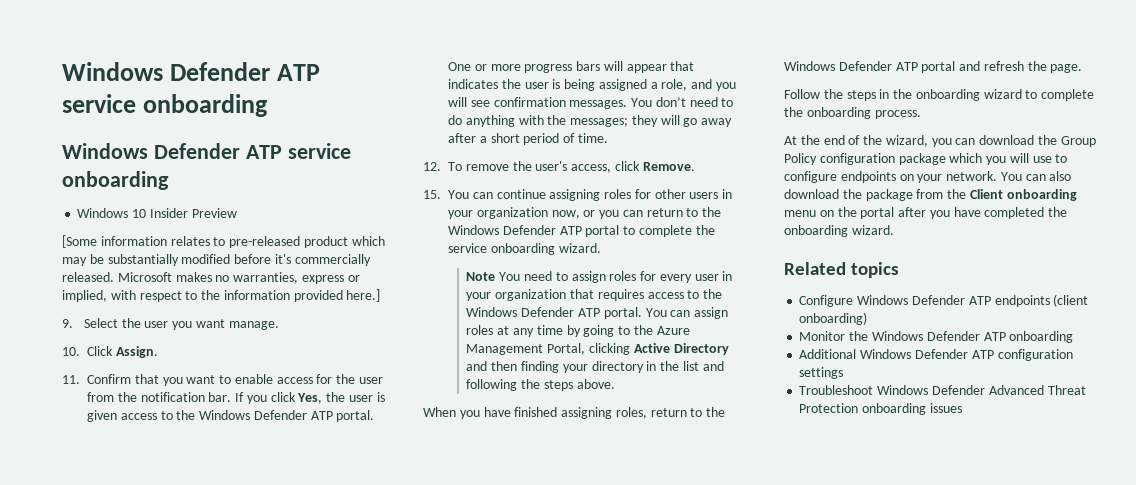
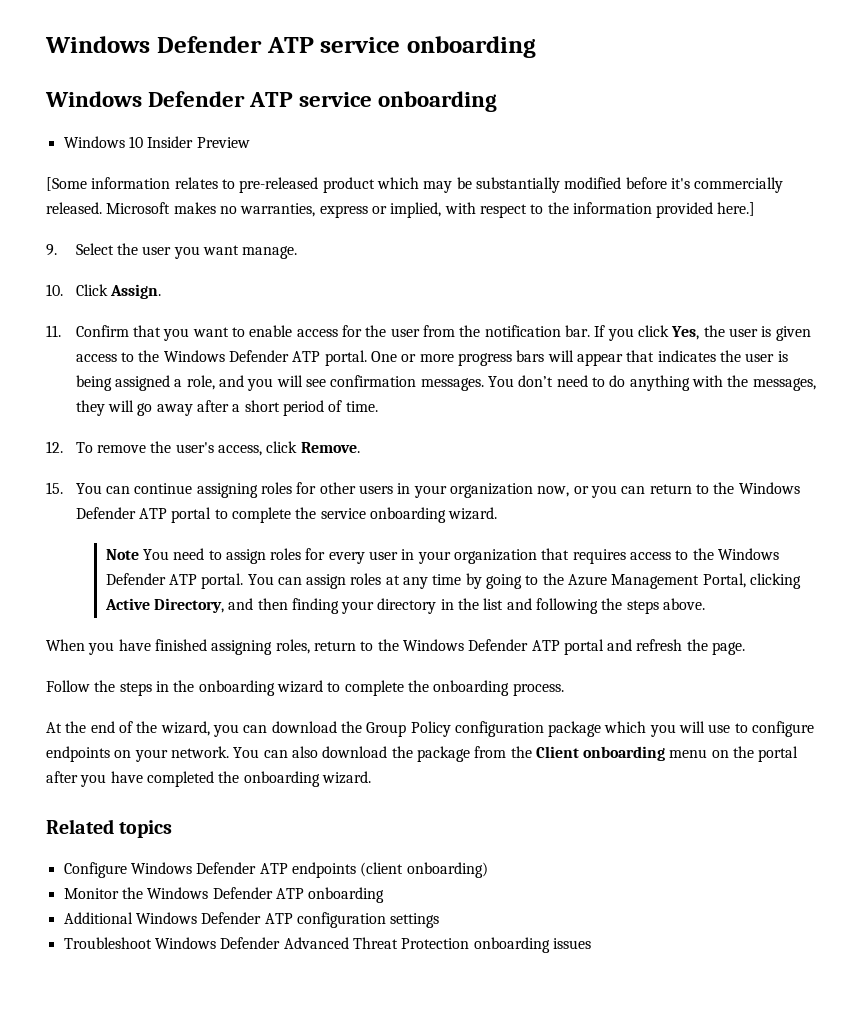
[570,118,629,127] messages; -> [752,378,816,391] messages,
[673,343,729,355] Directory -> [153,598,224,613] Directory,

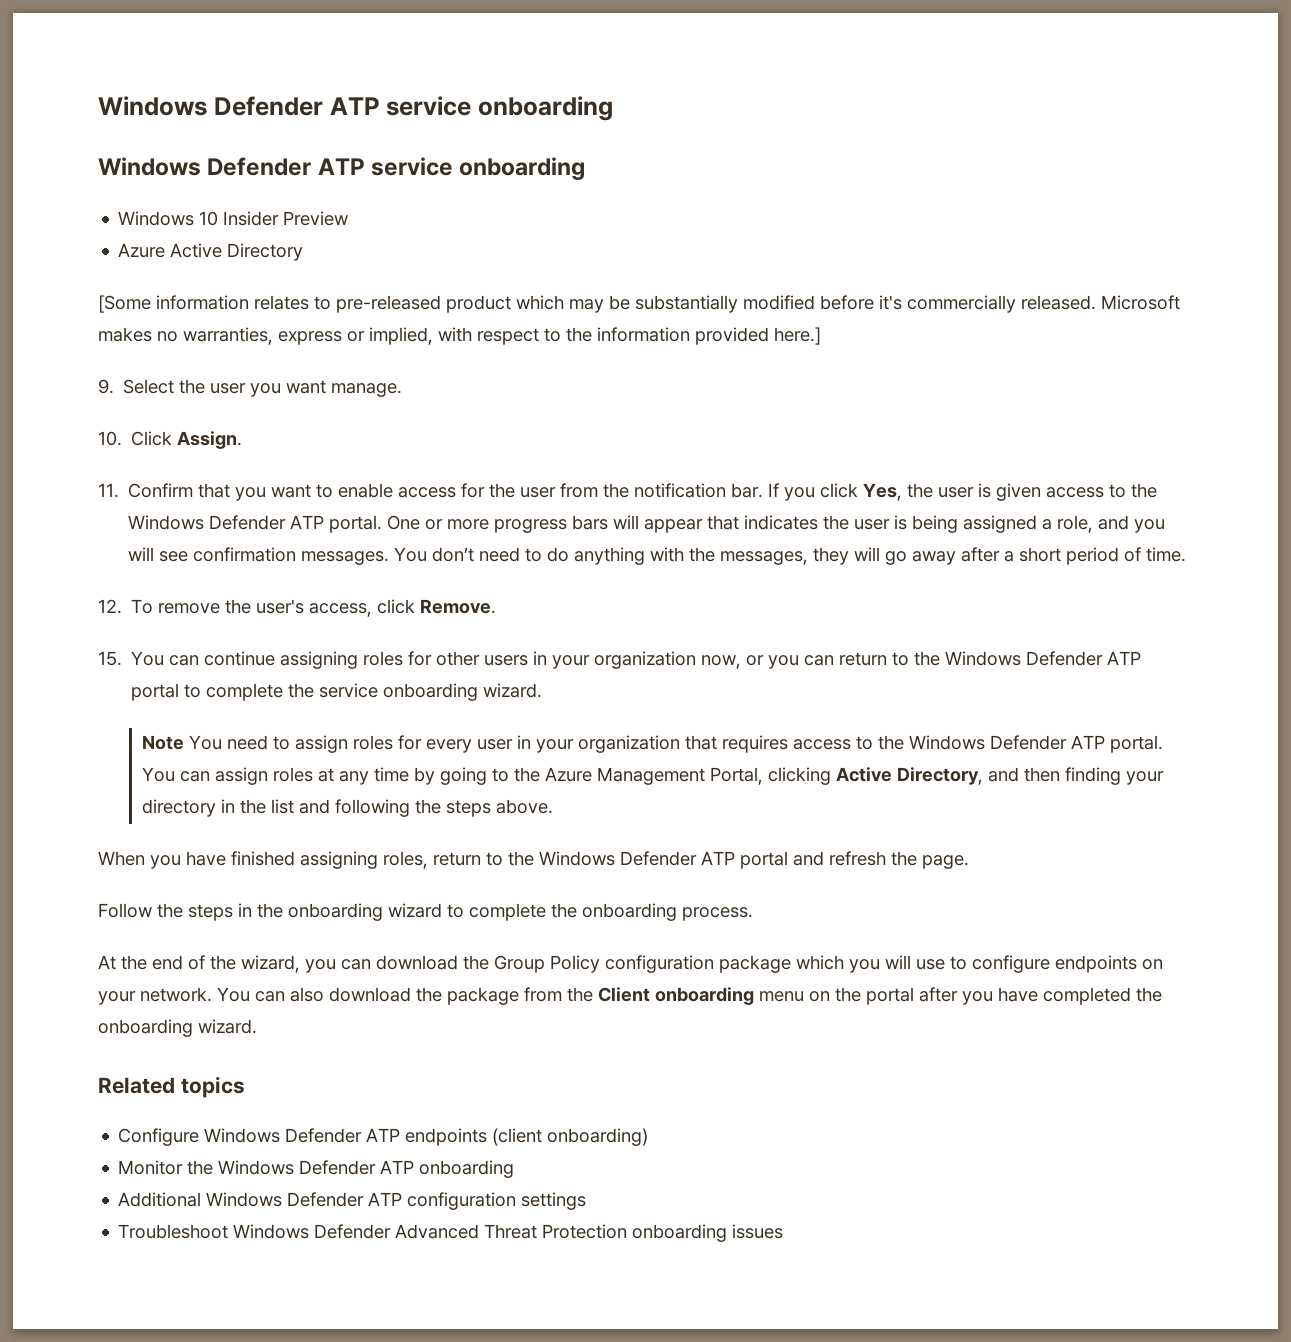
(250, 142) none -> [118,243,304,261] // Azure Active Directory

